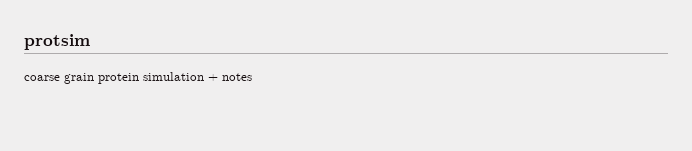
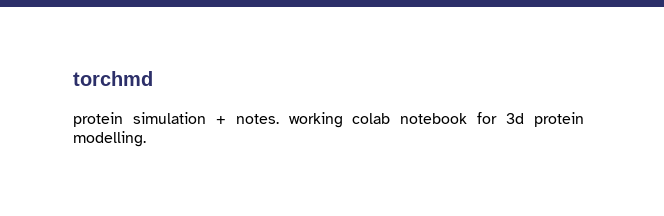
[24,34,90,50] [24,72,252,84] protsim // coarse grain protein simulation + notes -> [73,71,153,86] [73,112,585,128] [73,131,146,147] torchmd // protein simulation + notes. working colab notebook for 3d protein modelling.

